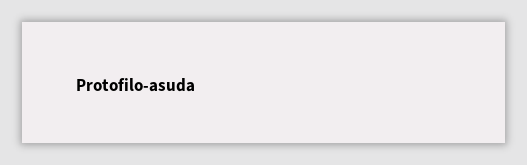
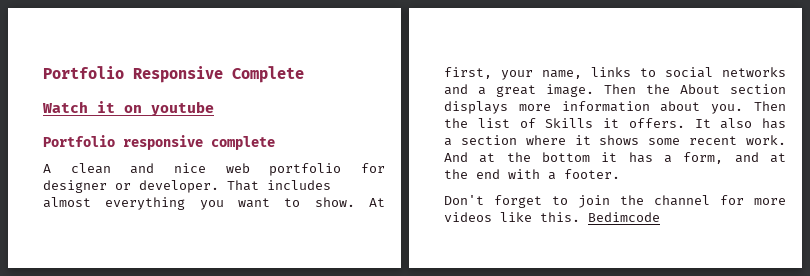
[76,78,195,92] Protofilo-asuda -> [43,66,304,83] [42,101,214,116] [43,135,275,150] [43,163,385,176] [43,180,331,193] [43,197,385,210] [444,67,786,80] [444,84,786,97] [444,101,786,114] [444,118,786,129] [444,135,786,146] [444,152,786,164] [444,169,620,180] [444,195,786,208] [444,212,660,222] Portfolio Responsive Complete // Watch it on youtube // Portfolio responsive complete // A clean and nice web portfolio for designer or developer. That includes almost everything you want to show. At first, your name, links to social networks and a great image. Then the About section displays more information about you. Then the list of Skills it offers. It also has a section where it shows some recent work. And at the bottom it has a form, and at the end with a footer. // Don't forget to join the channel for more videos like this. Bedimcode

